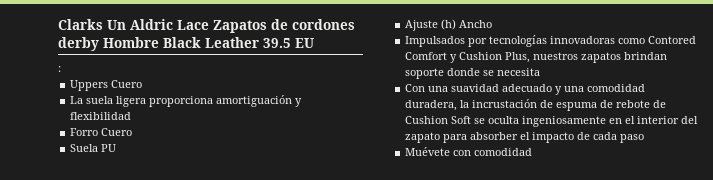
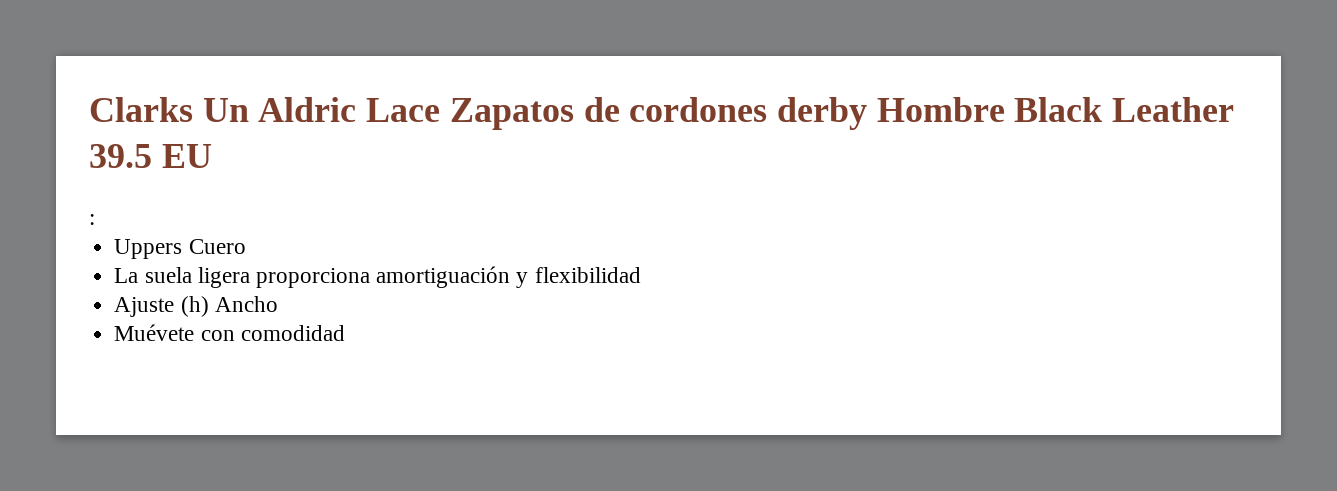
[70,128,133,136] [70,144,117,152] // Forro Cuero // Suela PU -> (641, 275) none
[405,35,697,47] [405,52,668,63] [405,68,541,79] [405,84,646,95] [405,99,667,111] [405,116,699,127] [405,132,645,143] // Impulsados por tecnologías innovadoras como Contored Comfort y Cushion Plus, nuestros zapatos brindan soporte donde se necesita // Con una suavidad adecuado y una comodidad duradera, la incrustación de espuma de rebote de Cushion Soft se oculta ingeniosamente en el interior del zapato para absorber el impacto de cada paso -> (278, 304) none

